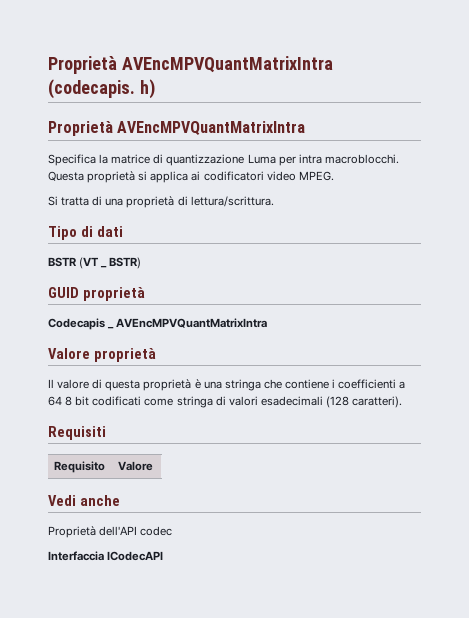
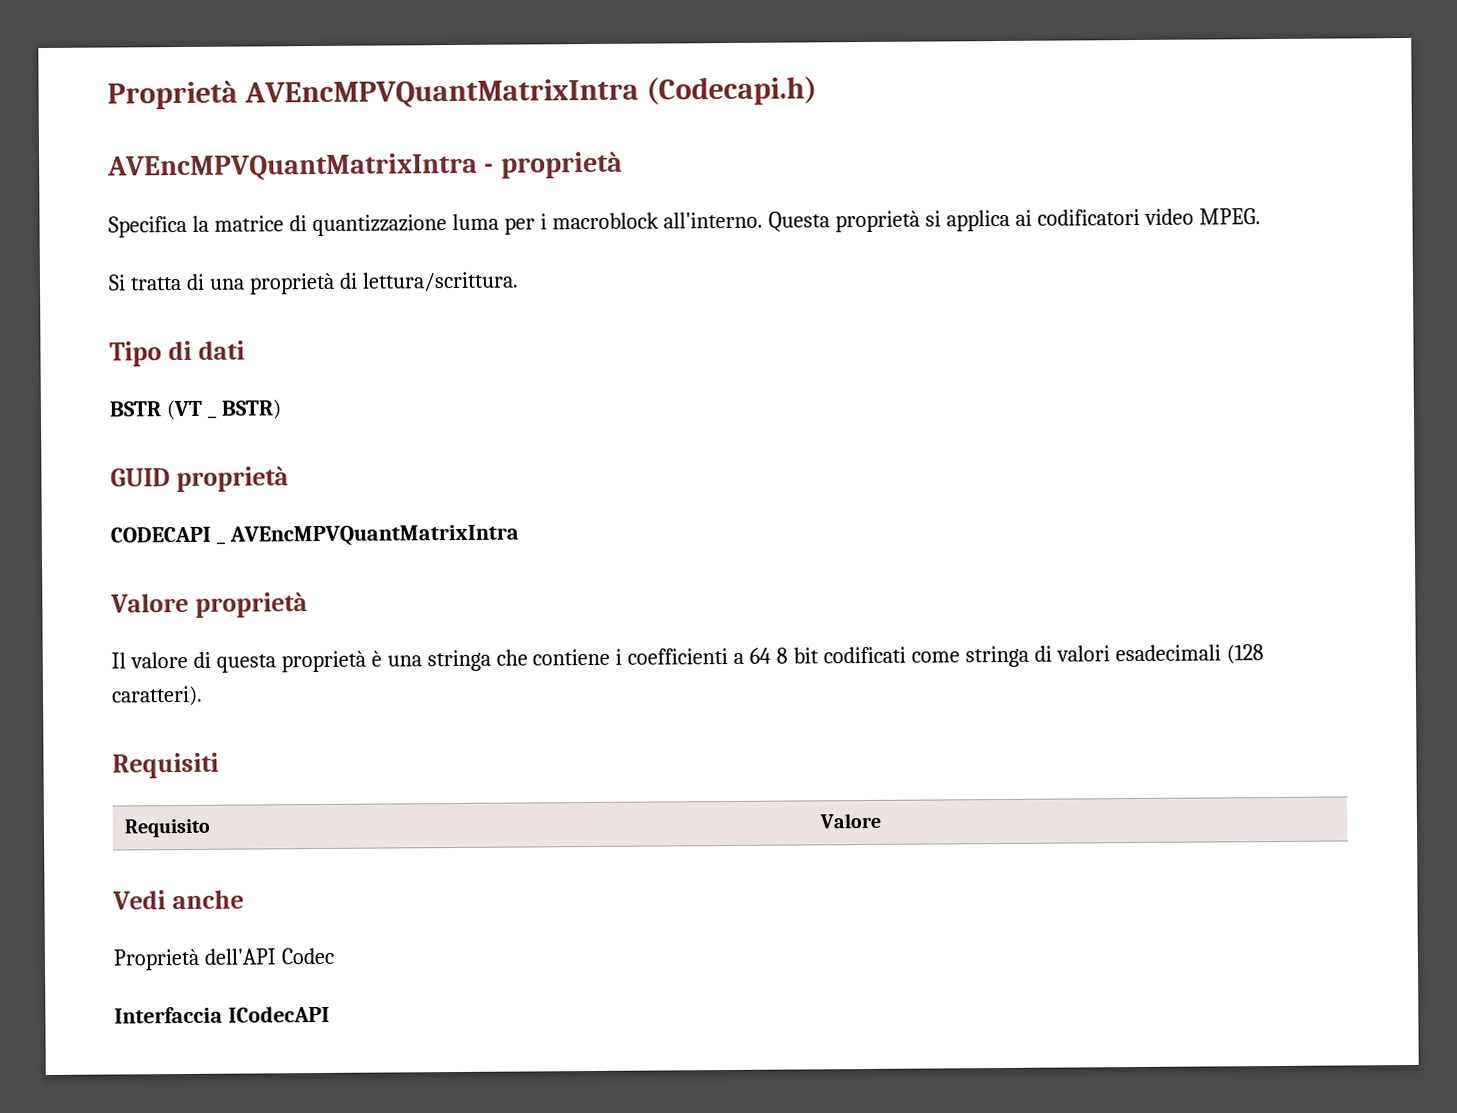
[48,56,333,74] [48,79,155,99] [48,121,306,136] Proprietà AVEncMPVQuantMatrixIntra (codecapis. h) // Proprietà AVEncMPVQuantMatrixIntra -> [107,76,818,110] [107,151,623,182] Proprietà AVEncMPVQuantMatrixIntra (Codecapi.h) // AVEncMPVQuantMatrixIntra - proprietà
[247,154,399,166] Luma per intra macroblocchi. -> [451,211,764,235] luma per i macroblock all'interno.
[48,318,105,330] Codecapis -> [110,526,211,543] CODECAPI
[140,526,173,536] codec -> [280,947,334,965] Codec

